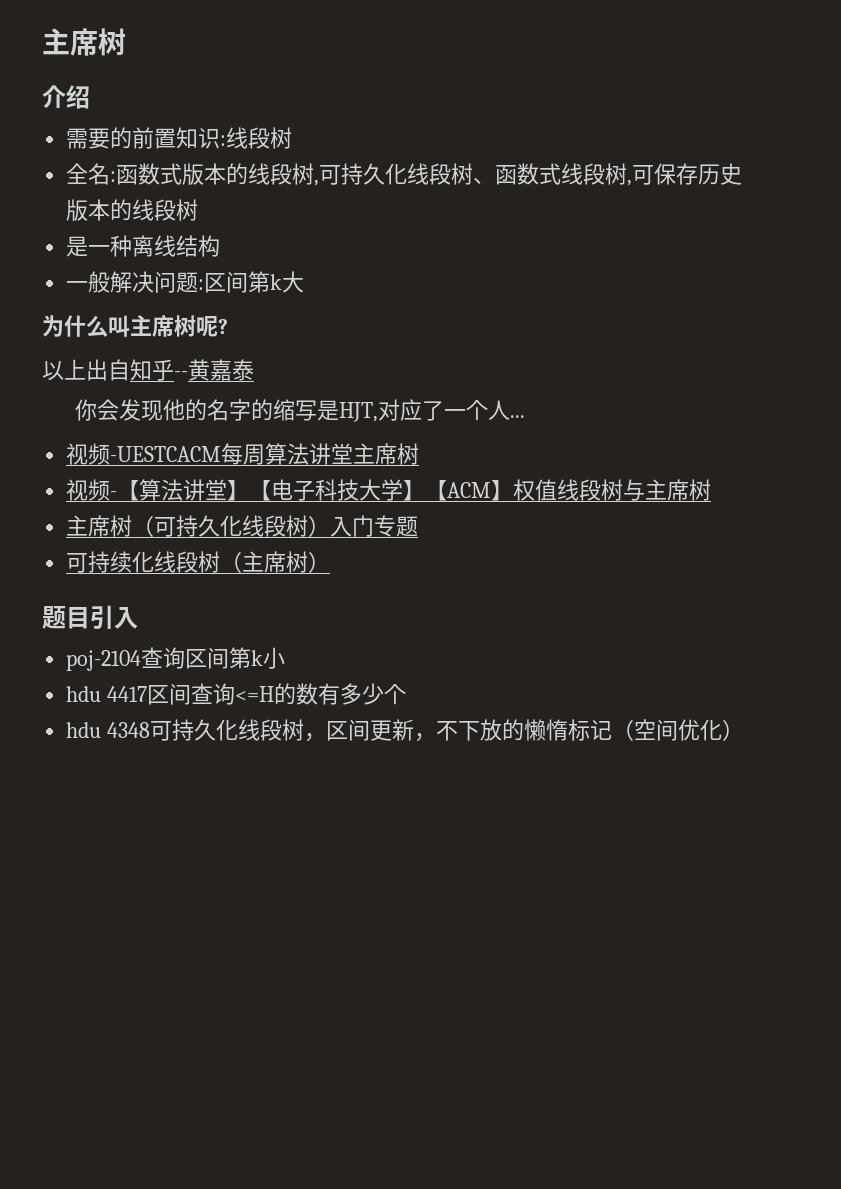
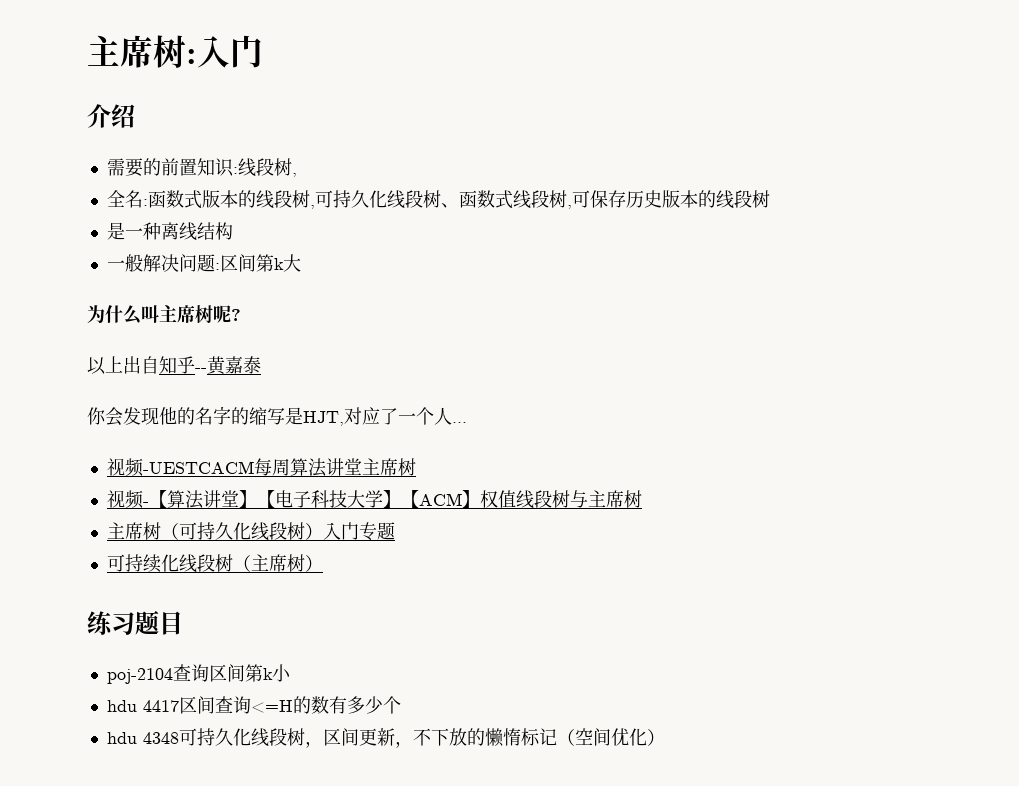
[42,28,126,56] 主席树 -> [87,35,263,68] 主席树:入门
(293, 138) none -> [291,173,297,177] ,
(331, 562) none -> [87,611,135,635] 练习
[90,605,138,629] 引入 -> (183, 623) none

